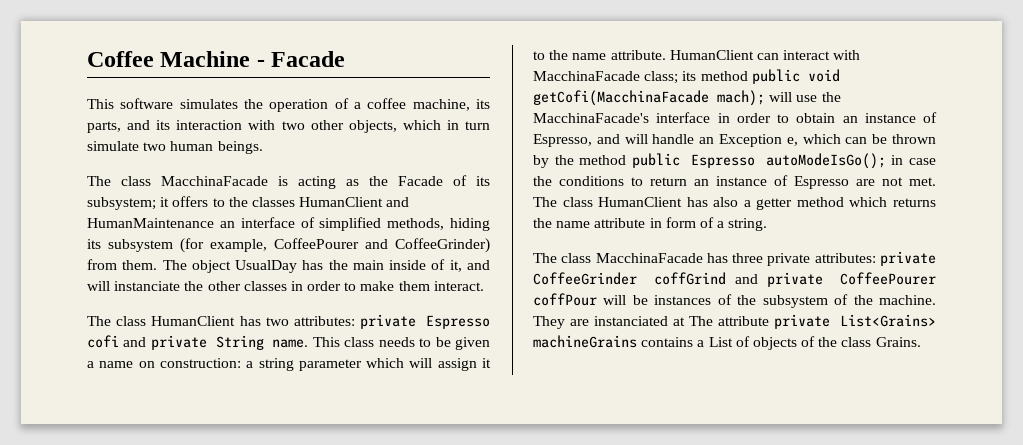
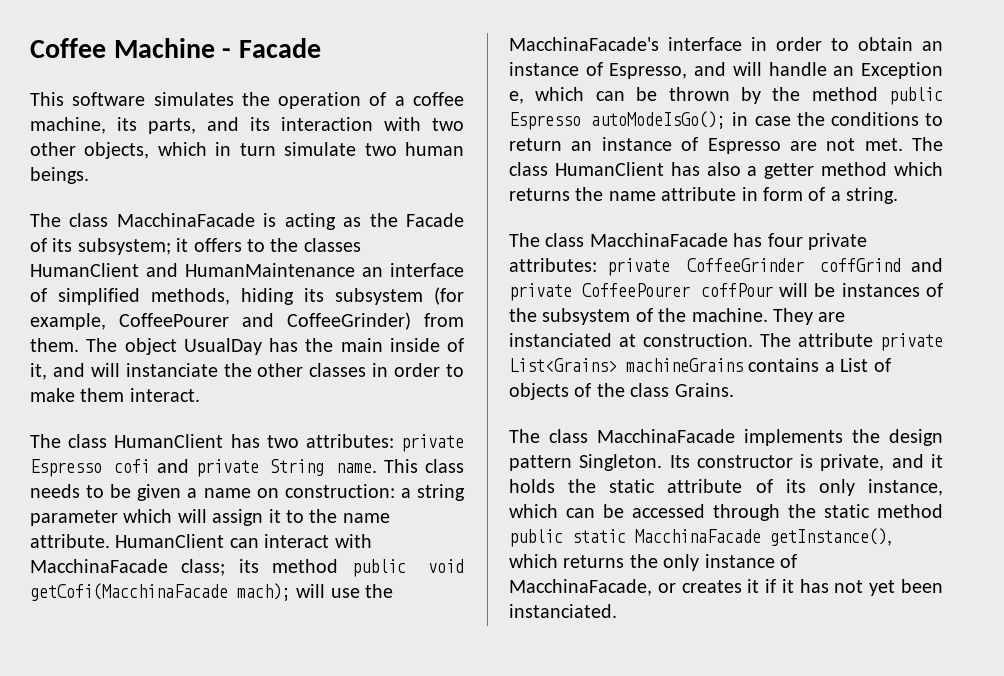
[732,253,764,263] three -> [767,233,803,247] four
(686, 321) none -> [643,333,753,347] construction.
(921, 342) none -> [509,429,943,446] [509,454,943,471] [509,479,943,496] [509,504,943,521] [509,528,892,547] [509,554,797,571] [509,579,943,596] [509,604,617,618] // The class MacchinaFacade implements the design pattern Singleton. Its constructor is private, and it holds the static attribute of its only instance, which can be accessed through the static method public static MacchinaFacade getInstance(), which returns the only instance of MacchinaFacade, or creates it if it has not yet been instanciated.

